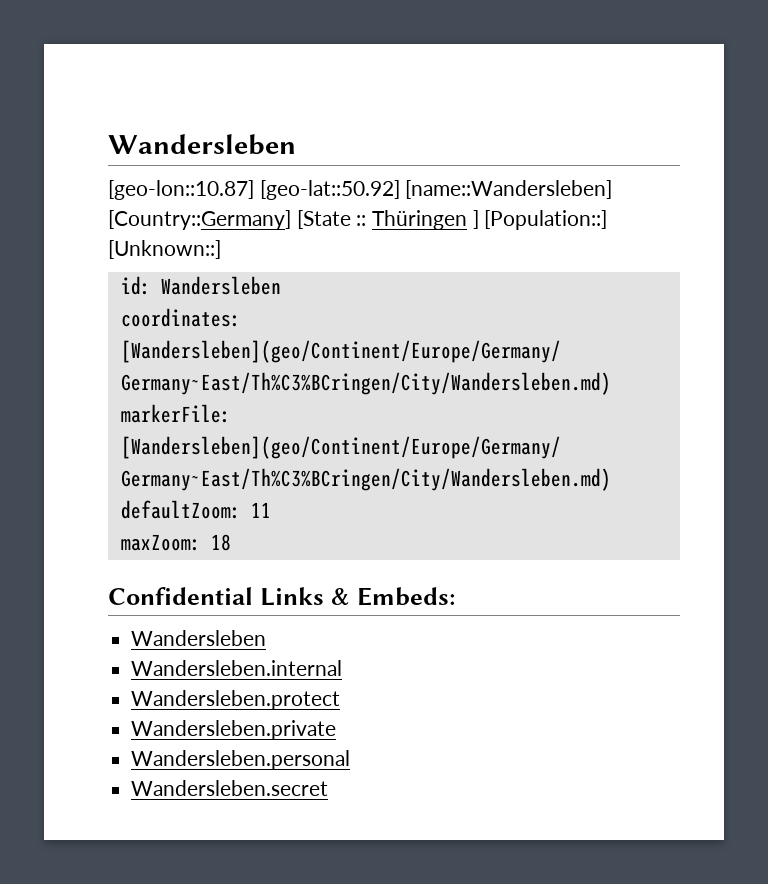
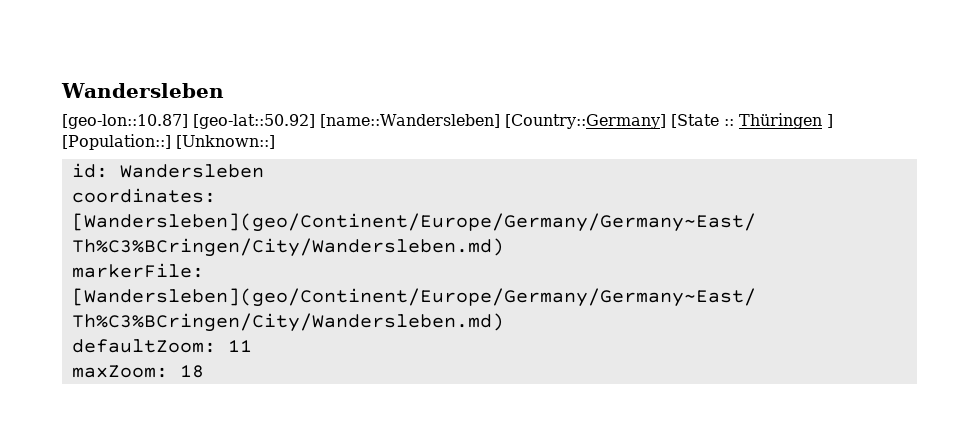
[108,587,455,606] [131,630,267,646] [131,660,343,676] [131,690,341,710] [131,720,337,740] [131,750,351,770] [131,780,329,796] // Confidential Links & Embeds: // Wandersleben // Wandersleben.internal // Wandersleben.protect // Wandersleben.private // Wandersleben.personal // Wandersleben.secret -> (204, 371) none

